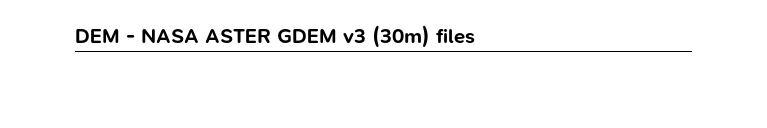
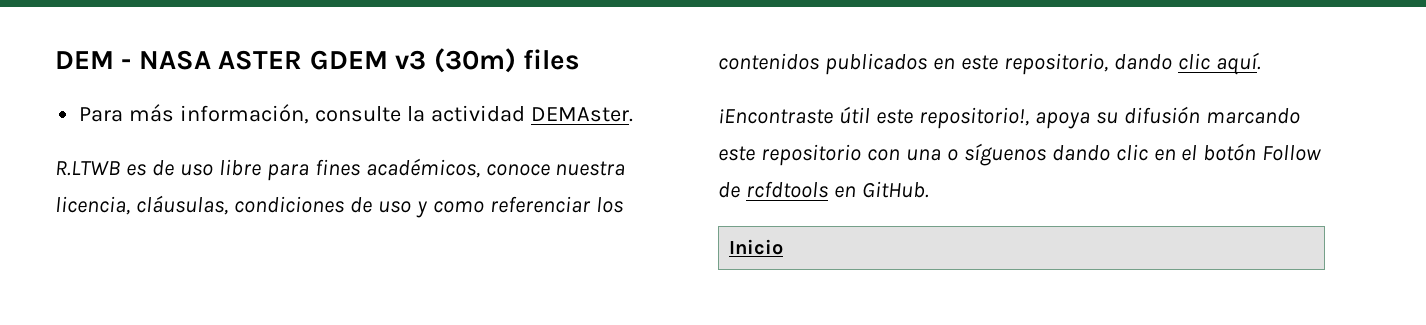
(475, 36) none -> [79,104,633,124] [55,158,626,181] [55,195,623,218] [718,52,1261,75] [718,106,1300,129] [718,143,1322,166] [718,181,929,198] [729,239,784,255] // Para más información, consulte la actividad DEMAster. // R.LTWB es de uso libre para fines académicos, conoce nuestra licencia, cláusulas, condiciones de uso y como referenciar los contenidos publicados en este repositorio, dando clic aquí. // ¡Encontraste útil este repositorio!, apoya su difusión marcando este repositorio con una o síguenos dando clic en el botón Follow de rcfdtools en GitHub. // Inicio

